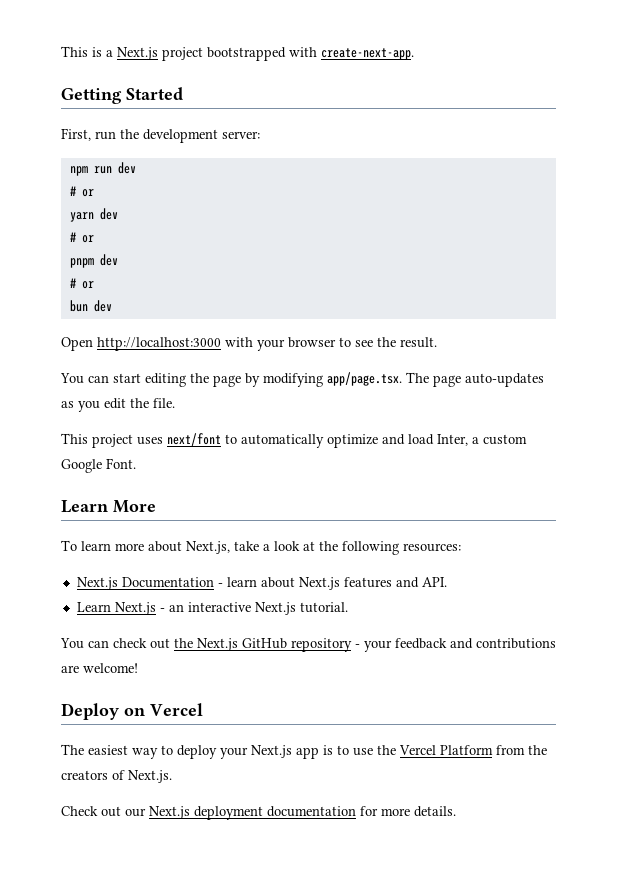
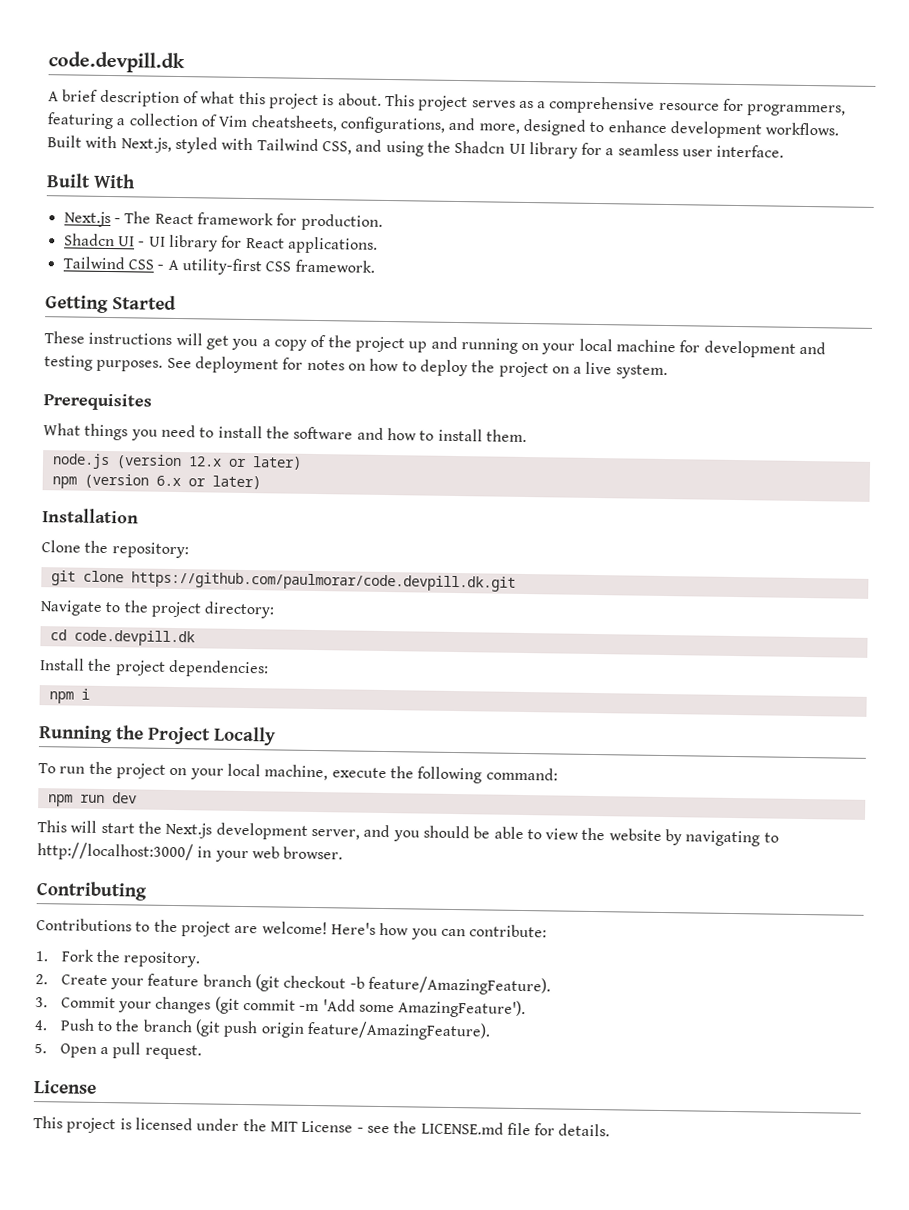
[61,46,414,61] [61,87,183,104] [61,128,260,143] [69,162,136,176] [69,186,94,197] [69,208,118,222] [69,232,94,243] [69,254,118,268] [69,278,94,289] [69,300,112,312] [61,337,437,351] [60,372,544,387] [61,398,175,412] [61,433,527,448] [61,458,136,473] [61,500,156,513] [61,540,461,555] [76,577,447,590] [76,602,348,615] [60,638,556,652] [61,663,138,673] [61,703,203,720] [61,744,547,759] [61,770,172,783] [61,806,410,820] This is a Next.js project bootstrapped with create-next-app. // Getting Started // First, run the development server: // npm run dev // # or // yarn dev // # or // pnpm dev // # or // bun dev // Open http://localhost:3000 with your browser to see the result. // You can start editing the page by modifying app/page.tsx. The page auto-updates as you edit the file. // This project uses next/font to automatically optimize and load Inter, a custom Google Font. // Learn More // To learn more about Next.js, take a look at the following resources: // Next.js Documentation - learn about Next.js features and API. // Learn Next.js - an interactive Next.js tutorial. // You can check out the Next.js GitHub repository - your feedback and contributions are welcome! // Deploy on Vercel // The easiest way to deploy your Next.js app is to use the Vercel Platform from the creators of Next.js. // Check out our Next.js deployment documentation for more -> [48,51,185,74] [48,89,847,117] [47,112,840,139] [47,135,785,159] [46,173,136,189] [63,211,383,231] [63,233,378,254] [62,256,375,276] [45,295,176,314] [44,331,827,358] [44,355,668,380] [43,393,152,411] [43,423,527,443] [51,453,302,470] [51,473,261,490] [42,508,139,524] [41,540,189,559] [50,570,516,592] [40,600,276,619] [49,629,195,647] [40,658,269,678] [48,688,90,704] [38,725,276,746] [38,761,558,784] [47,792,137,807] [37,820,779,847] [37,842,344,863] [36,881,147,901] [36,918,548,940] [35,949,202,968] [35,973,552,996] [35,996,527,1019] [34,1018,492,1041] [34,1042,202,1060] [33,1080,97,1094] [33,1116,556,1136] code.devpill.dk // A brief description of what this project is about. This project serves as a comprehensive resource for programmers, featuring a collection of Vim cheatsheets, configurations, and more, designed to enhance development workflows. Built with Next.js, styled with Tailwind CSS, and using the Shadcn UI library for a seamless user interface. // Built With // Next.js - The React framework for production. // Shadcn UI - UI library for React applications. // Tailwind CSS - A utility-first CSS framework. // Getting Started // These instructions will get you a copy of the project up and running on your local machine for development and testing purposes. See deployment for notes on how to deploy the project on a live system. // Prerequisites // What things you need to install the software and how to install them. // node.js (version 12.x or later) // npm (version 6.x or later) // Installation // Clone the repository: // git clone https://github.com/paulmorar/code.devpill.dk.git // Navigate to the project directory: // cd code.devpill.dk // Install the project dependencies: // npm i // Running the Project Locally // To run the project on your local machine, execute the following command: // npm run dev // This will start the Next.js development server, and you should be able to view the website by navigating to http://localhost:3000/ in your web browser. // Contributing // Contributions to the project are welcome! Here's how you can contribute: // 1. Fork the repository. // 2. Create your feature branch (git checkout -b feature/AmazingFeature). // 3. Commit your changes (git commit -m 'Add some AmazingFeature'). // 4. Push to the branch (git push origin feature/AmazingFeature). // 5. Open a pull request. // License // This project is licensed under the MIT License - see the LICENSE.md file for

